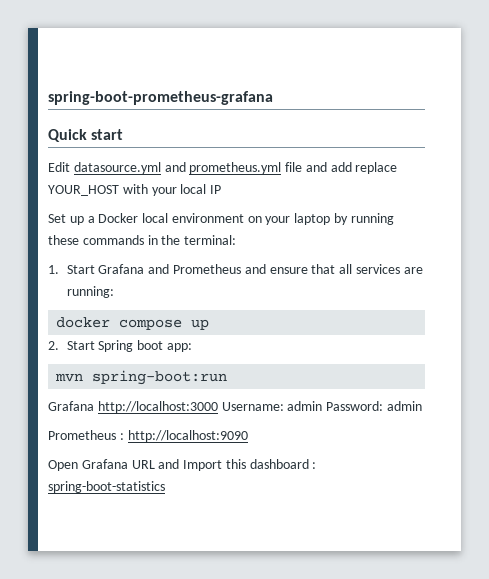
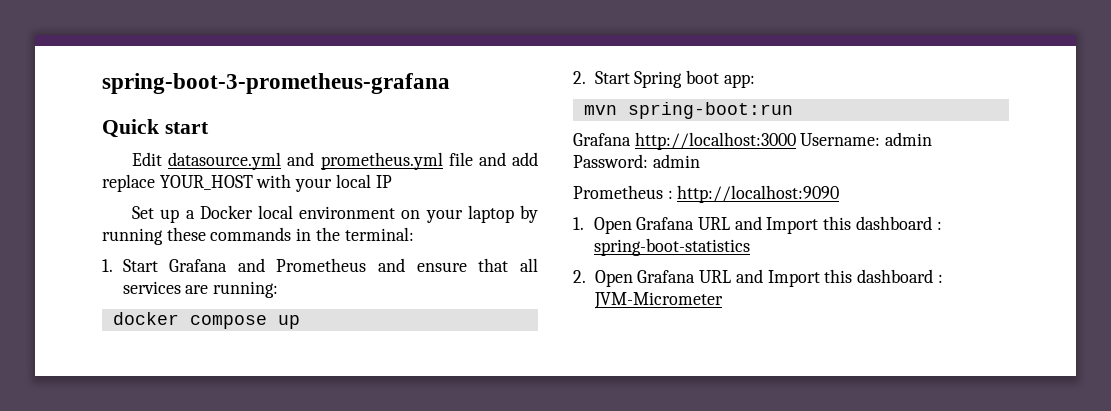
[48,91,273,105] spring-boot-prometheus-grafana -> [102,73,450,94] spring-boot-3-prometheus-grafana
(248, 436) none -> [573,217,584,230] 1.
(165, 487) none -> [573,269,943,287] [593,292,723,309] // 2. Open Grafana URL and Import this dashboard : JVM-Micrometer

